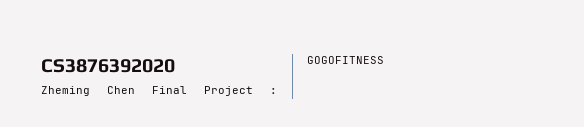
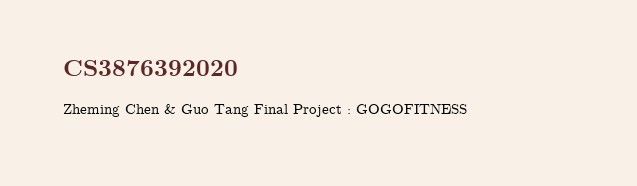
(135, 90) none -> [164,104,249,117] & Guo Tang

